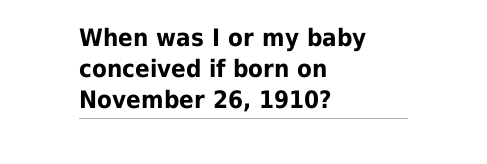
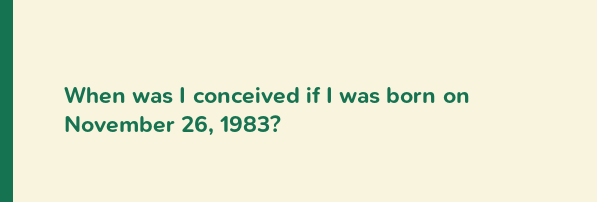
[228,27,366,52] [79,58,226,78] or my baby conceived if -> [192,86,381,104] conceived if I was
[259,90,332,109] 1910? -> [219,115,282,132] 1983?

